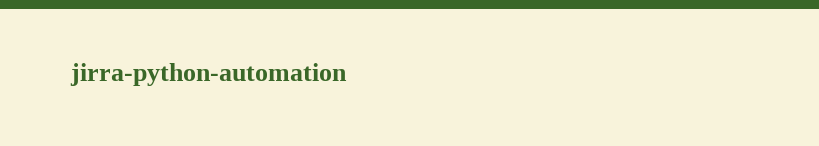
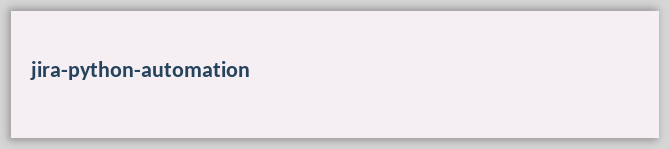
[70,63,347,86] jirra-python-automation -> [30,61,250,80] jira-python-automation

